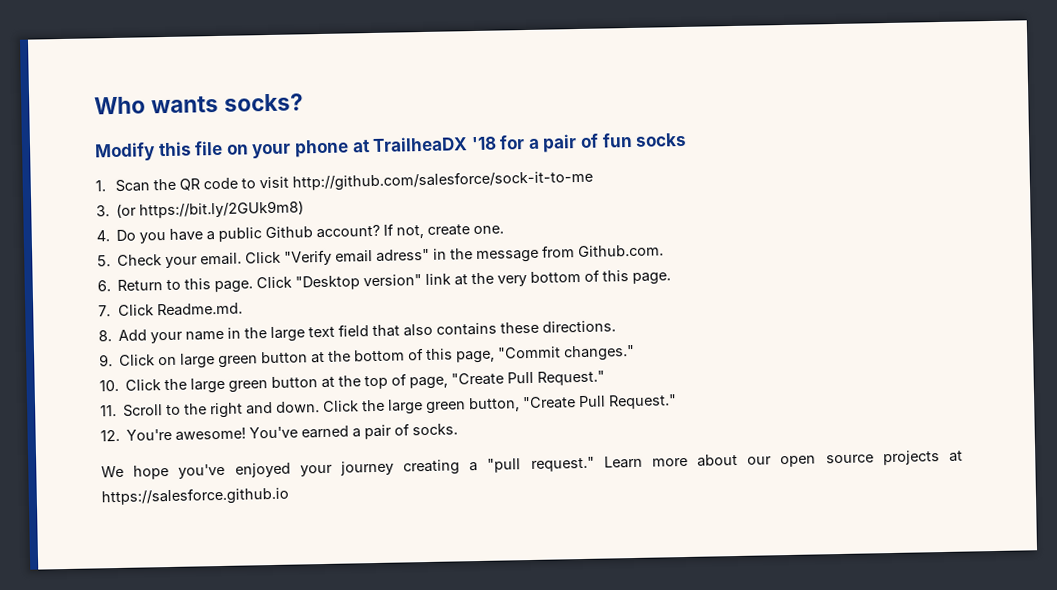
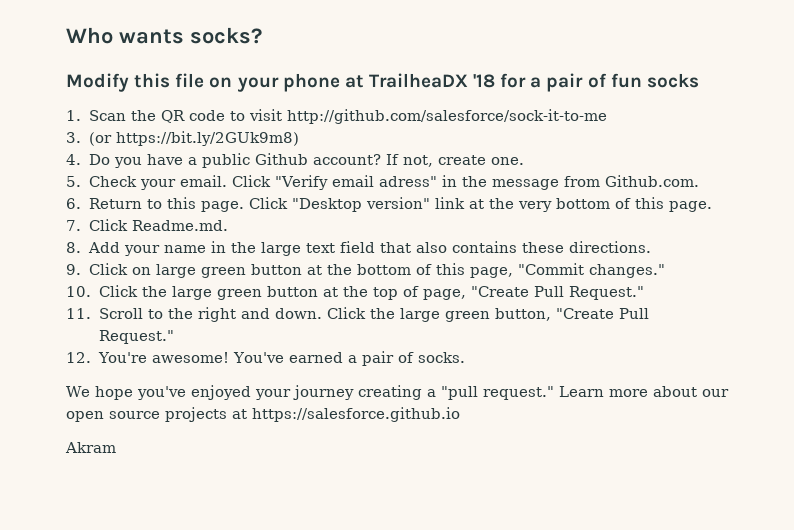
(289, 496) none -> [65,442,116,453] // Akram

